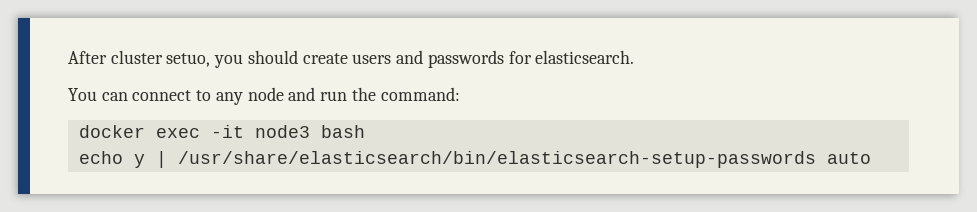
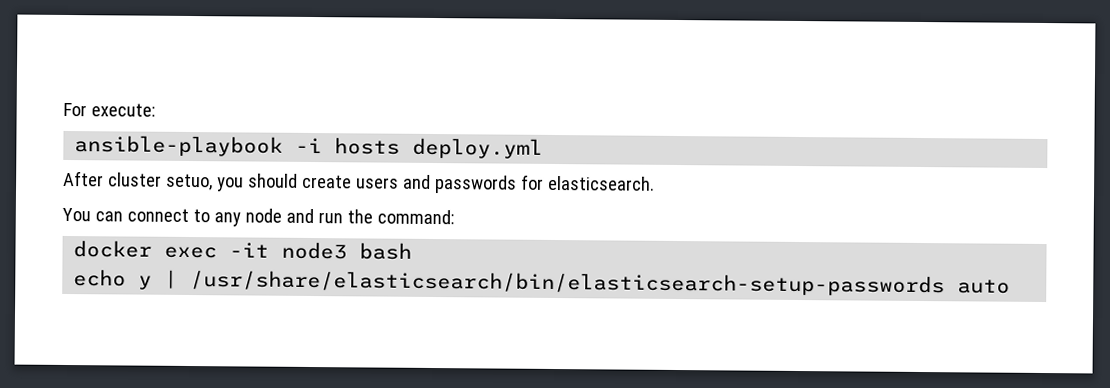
(68, 57) none -> [63,102,156,117] [74,135,544,159] For execute: // ansible-playbook -i hosts deploy.yml //

